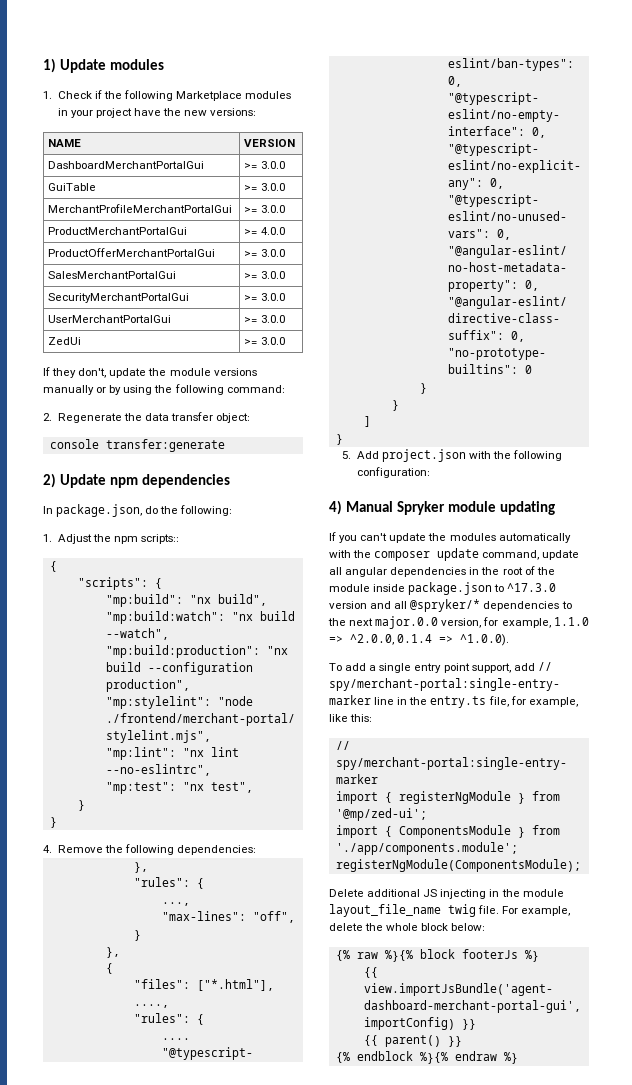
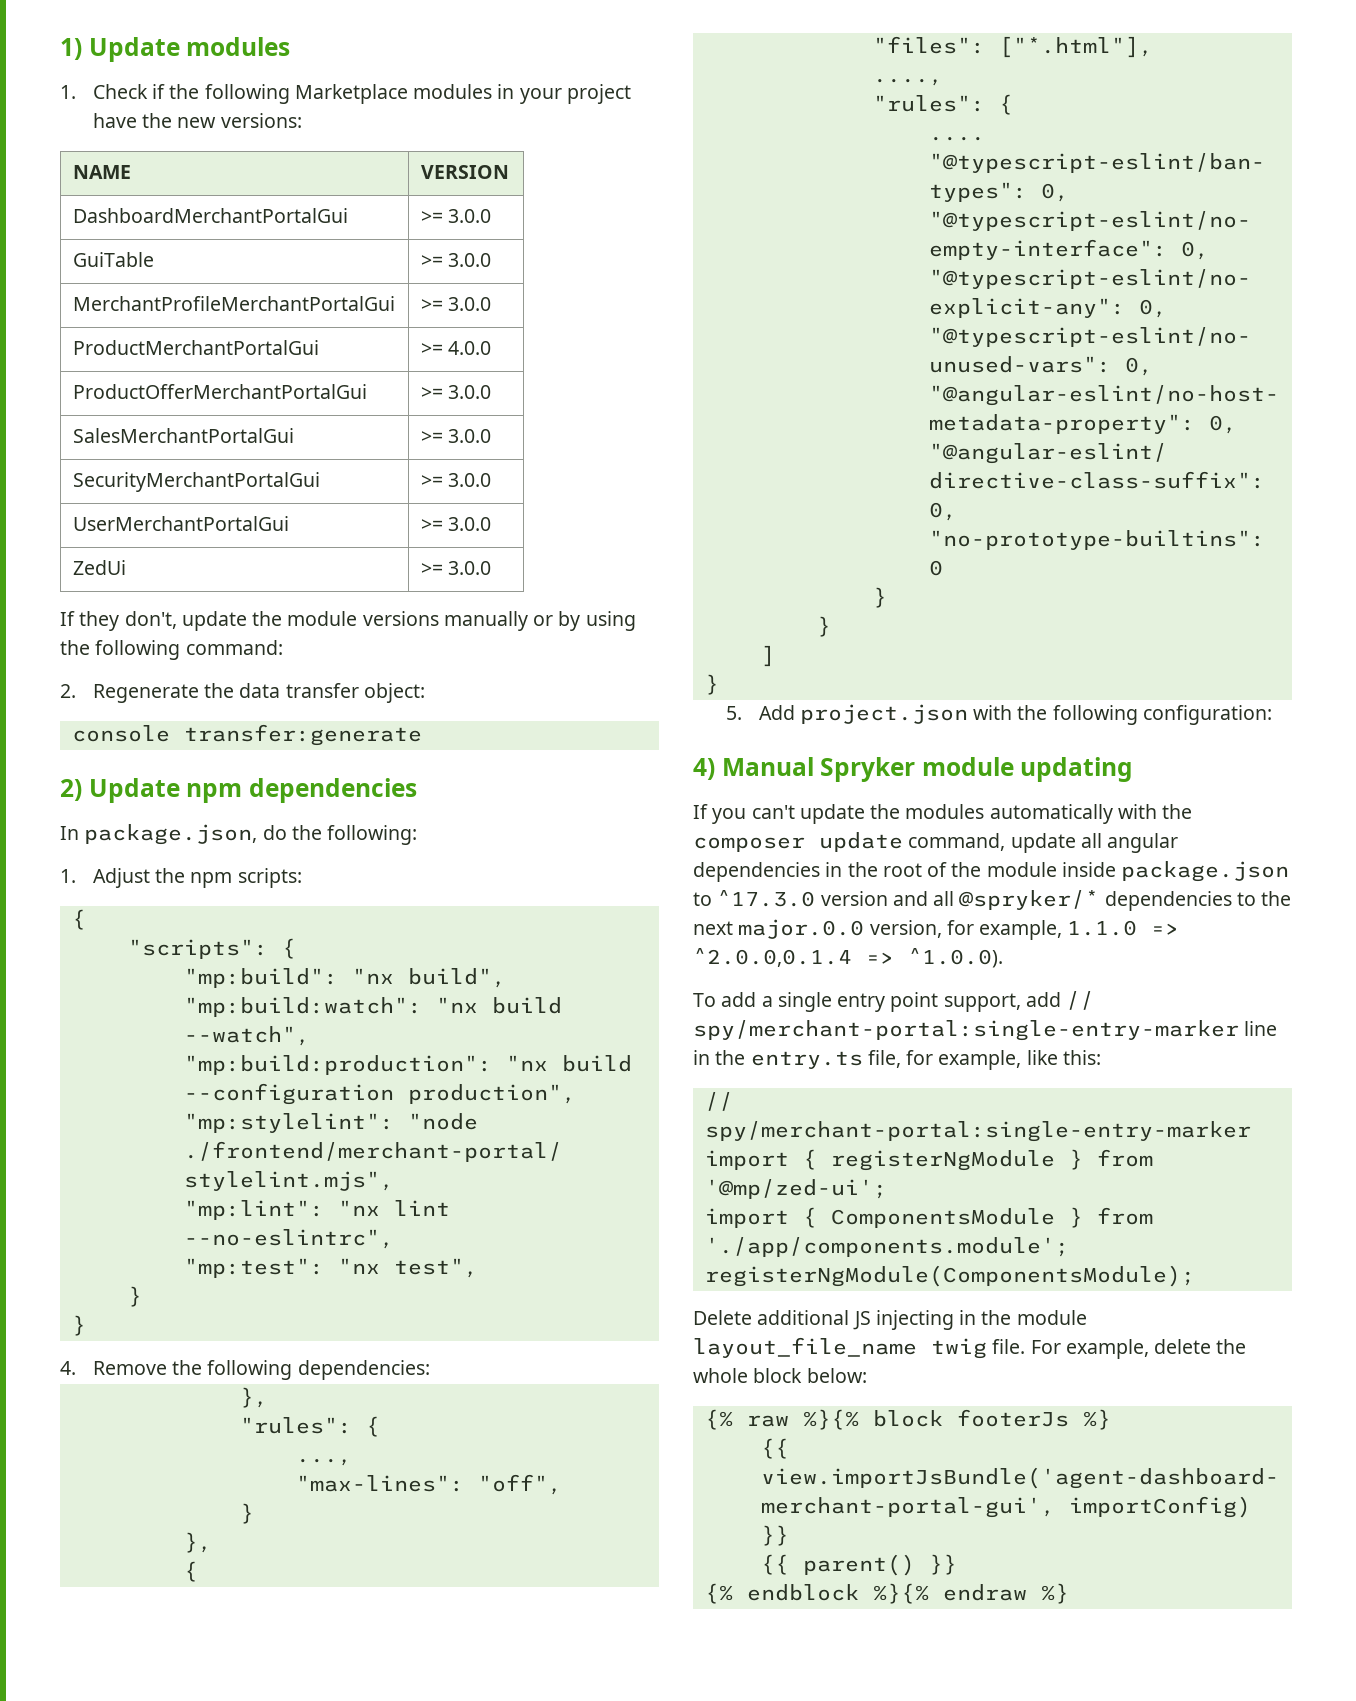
[141,534,180,544] scripts:: -> [237,868,302,888] scripts:
[350,634,433,645] ^2.0.0, 0.1.4 -> [693,948,852,967] ^2.0.0,0.1.4

